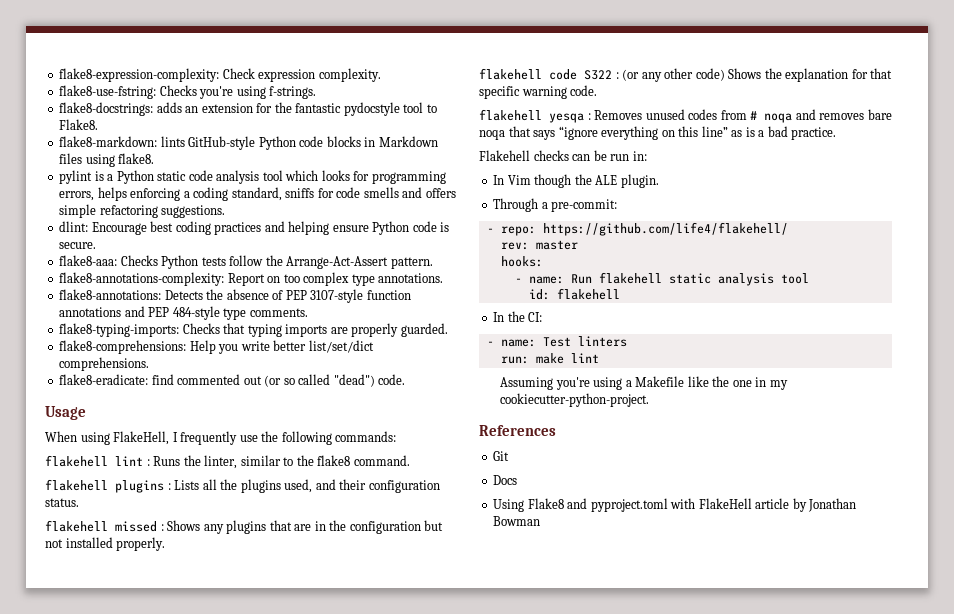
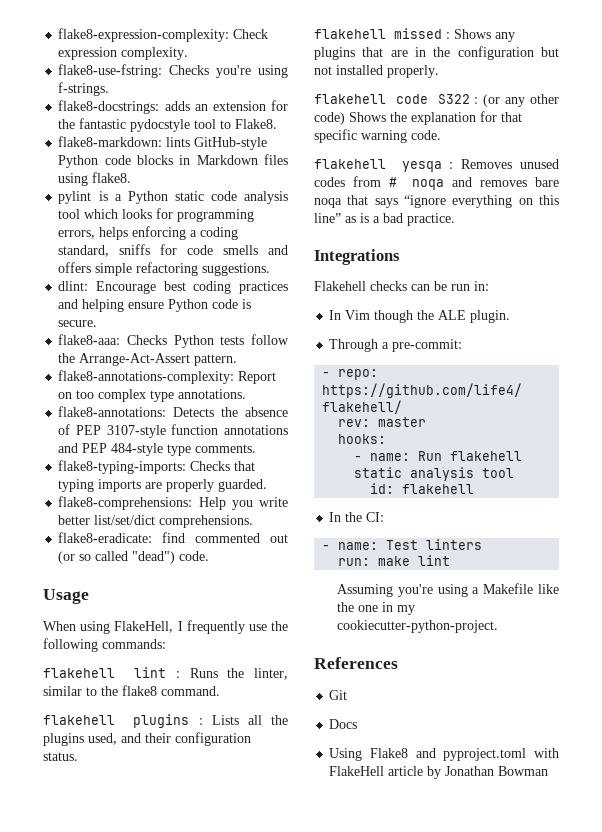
(837, 133) none -> [314,249,400,265] // Integrations

